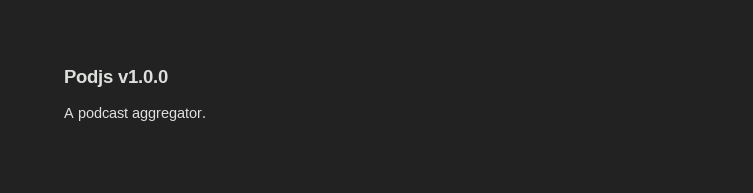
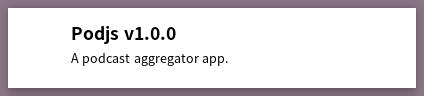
[132,108,206,121] aggregator. -> [133,54,229,66] aggregator app.

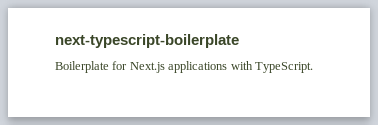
[71,26,176,44] [71,53,229,66] Podjs v1.0.0 // A podcast aggregator app. -> [55,34,239,48] [55,61,313,73] next-typescript-boilerplate // Boilerplate for Next.js applications with TypeScript.

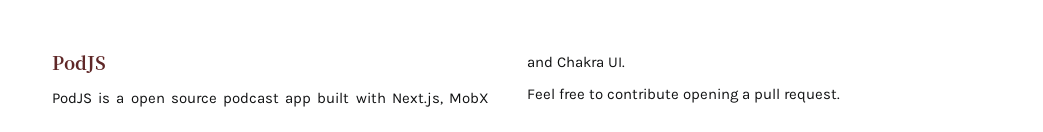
[55,34,239,48] [55,61,313,73] next-typescript-boilerplate // Boilerplate for Next.js applications with TypeScript. -> [52,55,106,73] [52,92,489,107] [527,56,626,68] [527,88,841,103] PodJS // PodJS is a open source podcast app built with Next.js, MobX and Chakra UI. // Feel free to contribute opening a pull request.

